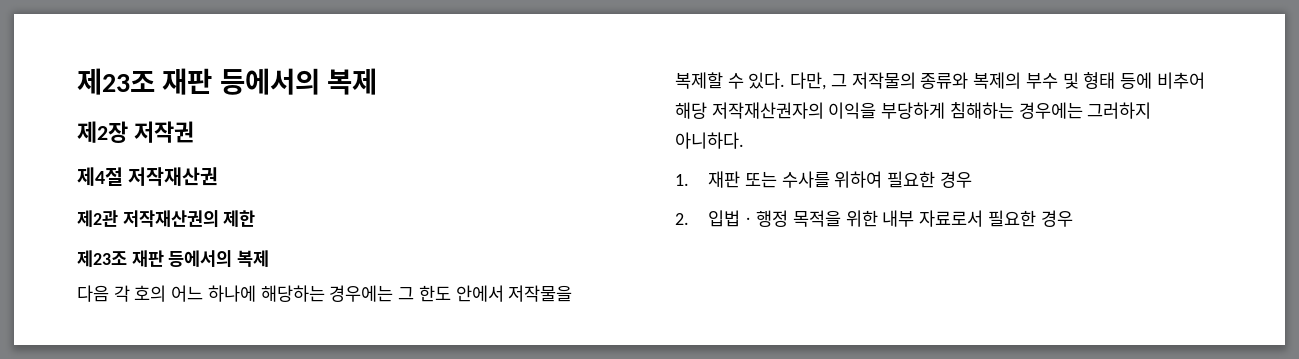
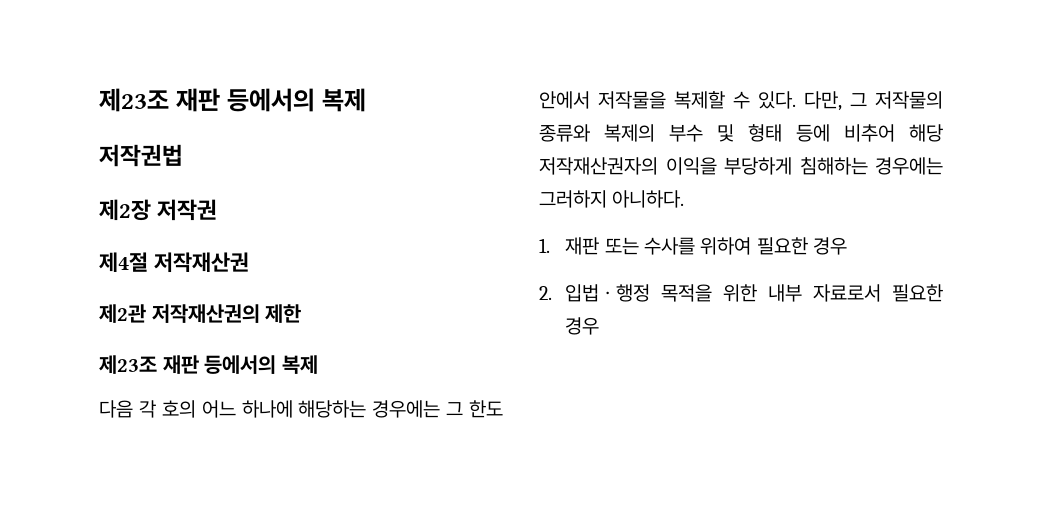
[77,68,378,95] 제23조 재판 등에서의 복제 -> [99,88,366,112] [99,144,183,167] 제23조 재판 등에서의 복제 // 저작권법

